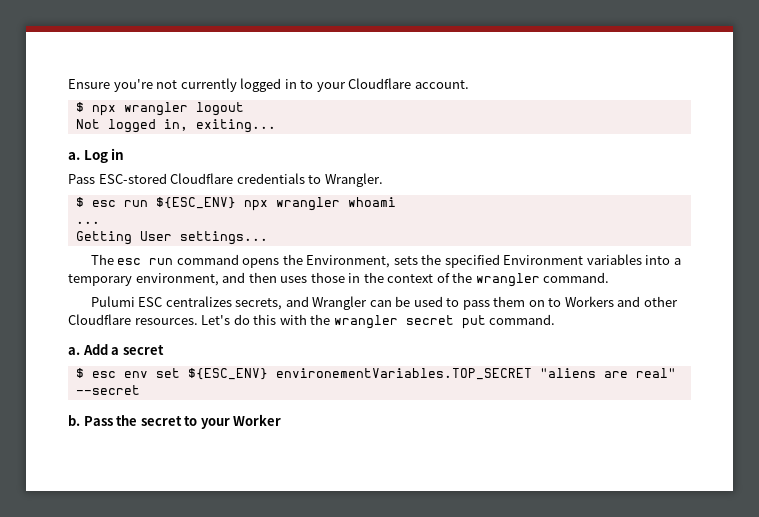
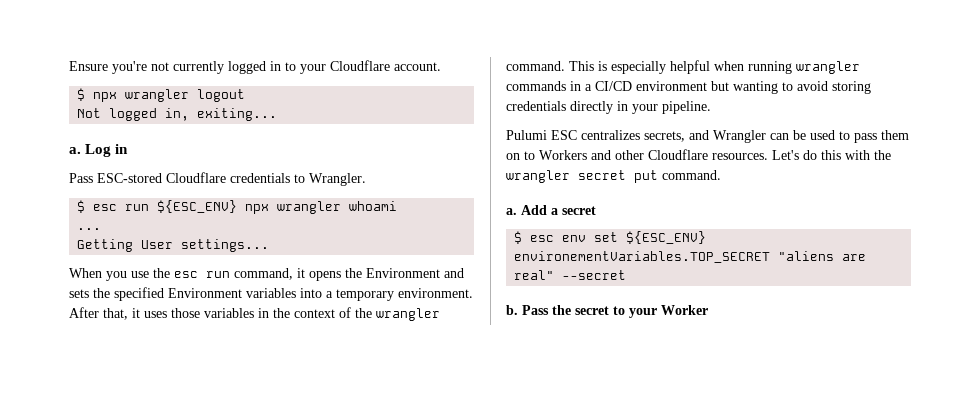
[90,254,391,268] The esc run command opens the Environment, -> [69,268,464,281] When you use the esc run command, it opens the Environment and
[135,272,277,286] environment, and then -> [398,288,473,298] [69,307,140,320] environment. After that, it
(345, 277) none -> [204,308,254,318] variables
(610, 277) none -> [569,60,860,74] [506,81,871,94] [506,101,711,114] This is especially helpful when running wrangler commands in a CI/CD environment but wanting to avoid storing credentials directly in your pipeline.

